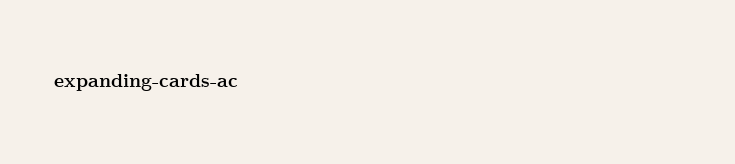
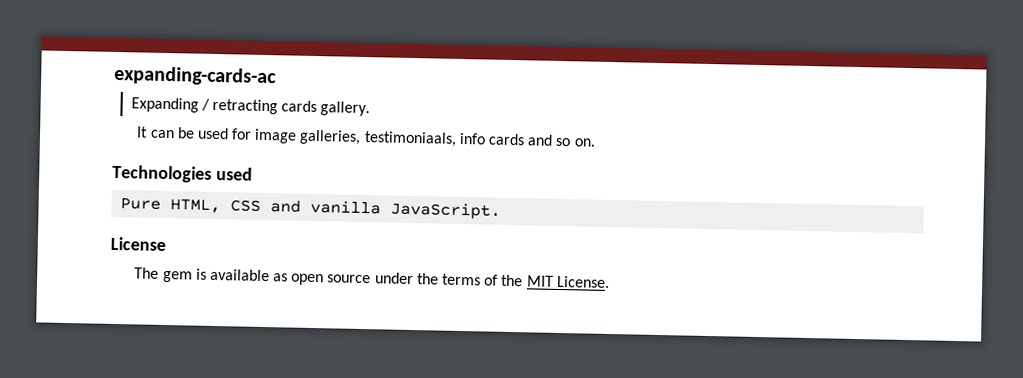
(238, 82) none -> [130,97,371,117] [136,126,596,147] [112,164,253,183] [120,198,502,220] [110,236,166,252] [134,267,610,288] // Expanding / retracting cards gallery. // It can be used for image galleries, testimoniaals, info cards and so on. // Technologies used // Pure HTML, CSS and vanilla JavaScript. // License // The gem is available as open source under the terms of the MIT License.

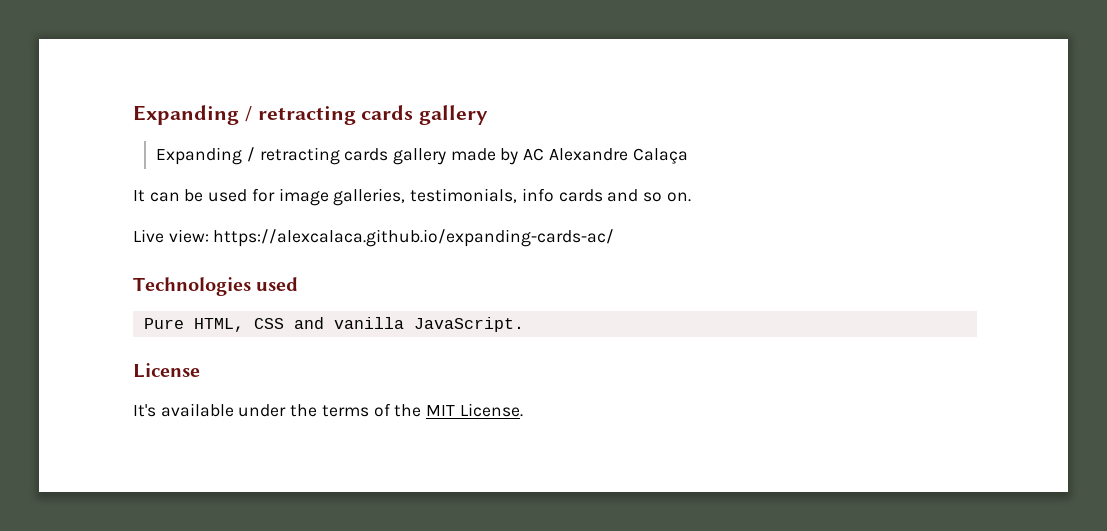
[114,65,277,87] [130,97,371,117] expanding-cards-ac // Expanding / retracting cards gallery. -> [133,105,489,125] [156,147,688,165] Expanding / retracting cards gallery // Expanding / retracting cards gallery made by AC Alexandre Calaça
[363,131,457,147] testimoniaals, -> [410,188,518,203] testimonials,
(596, 142) none -> [133,229,615,247] // Live view: https://alexcalaca.github.io/expanding-cards-ac/
[134,267,372,286] The gem is available as open source -> [133,403,234,417] It's available

